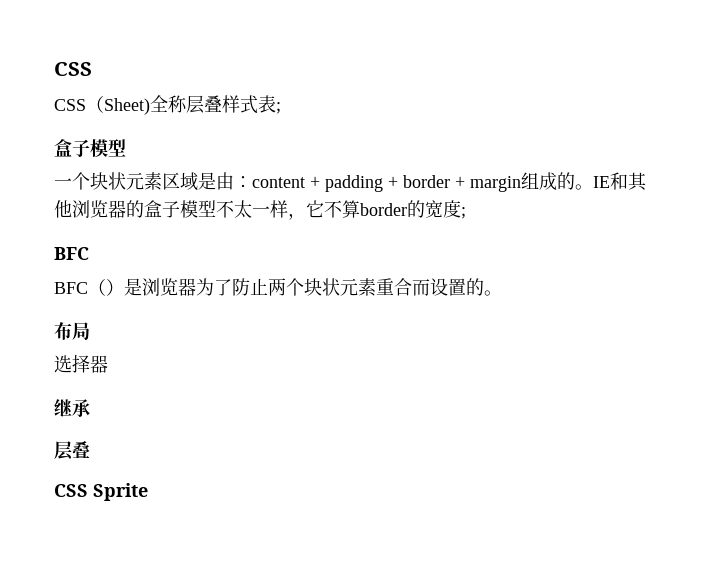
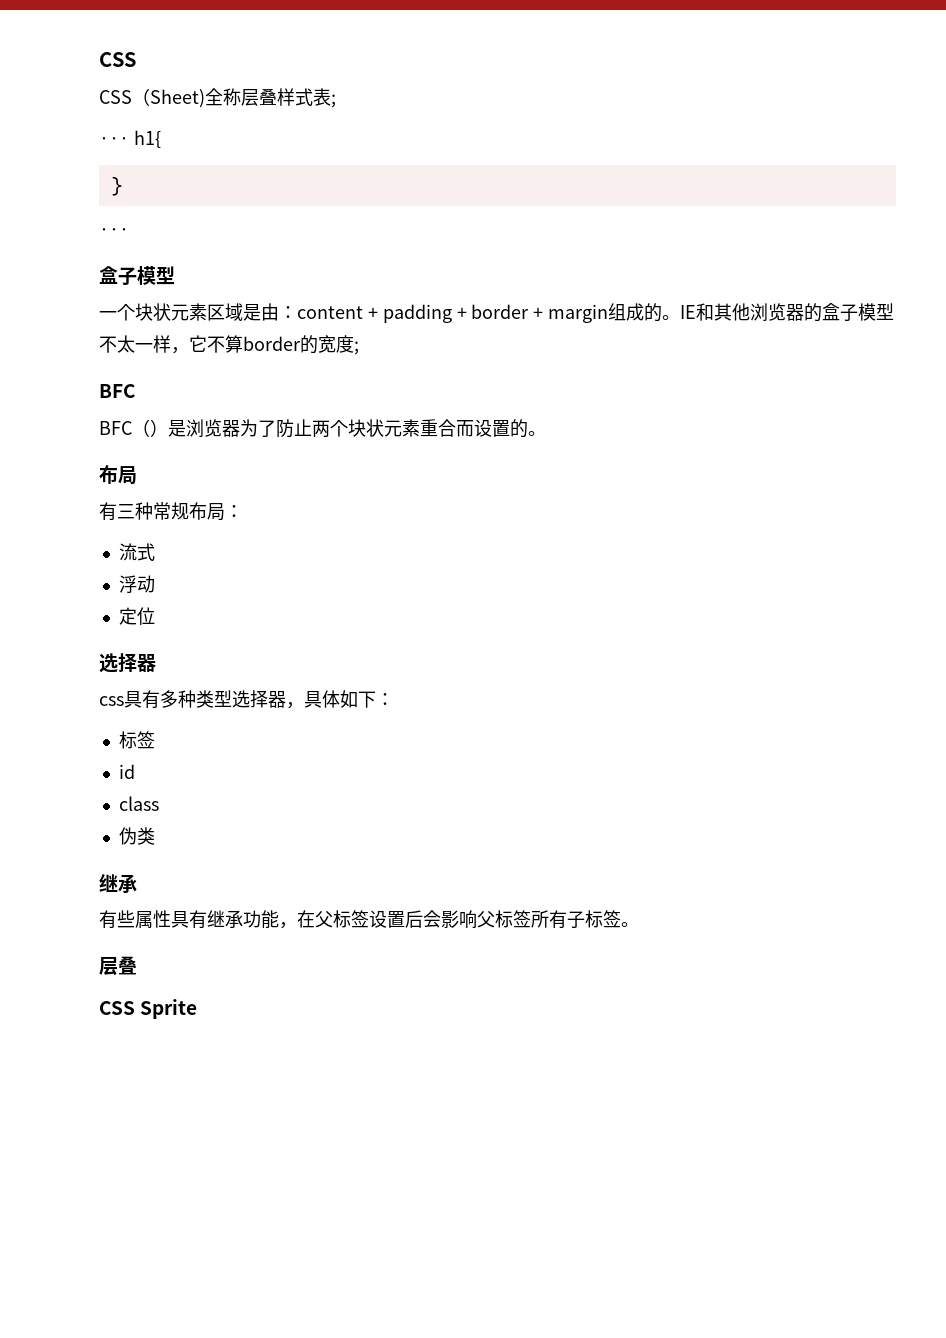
(281, 108) none -> [99,130,161,148] [109,176,123,196] [99,228,129,236] // ··· h1{ // } // ···
[54,354,108,373] [54,399,90,417] 选择器 // 继承 -> [99,502,243,521] [118,543,155,561] [118,575,155,593] [118,607,155,625] [99,653,156,673] [99,690,394,709] [118,731,155,749] [118,764,135,779] [118,796,159,811] [118,827,155,845] [99,873,137,893] [99,910,639,929] 有三种常规布局： // 流式 // 浮动 // 定位 // 选择器 // css具有多种类型选择器，具体如下： // 标签 // id // class // 伪类 // 继承 // 有些属性具有继承功能，在父标签设置后会影响父标签所有子标签。

